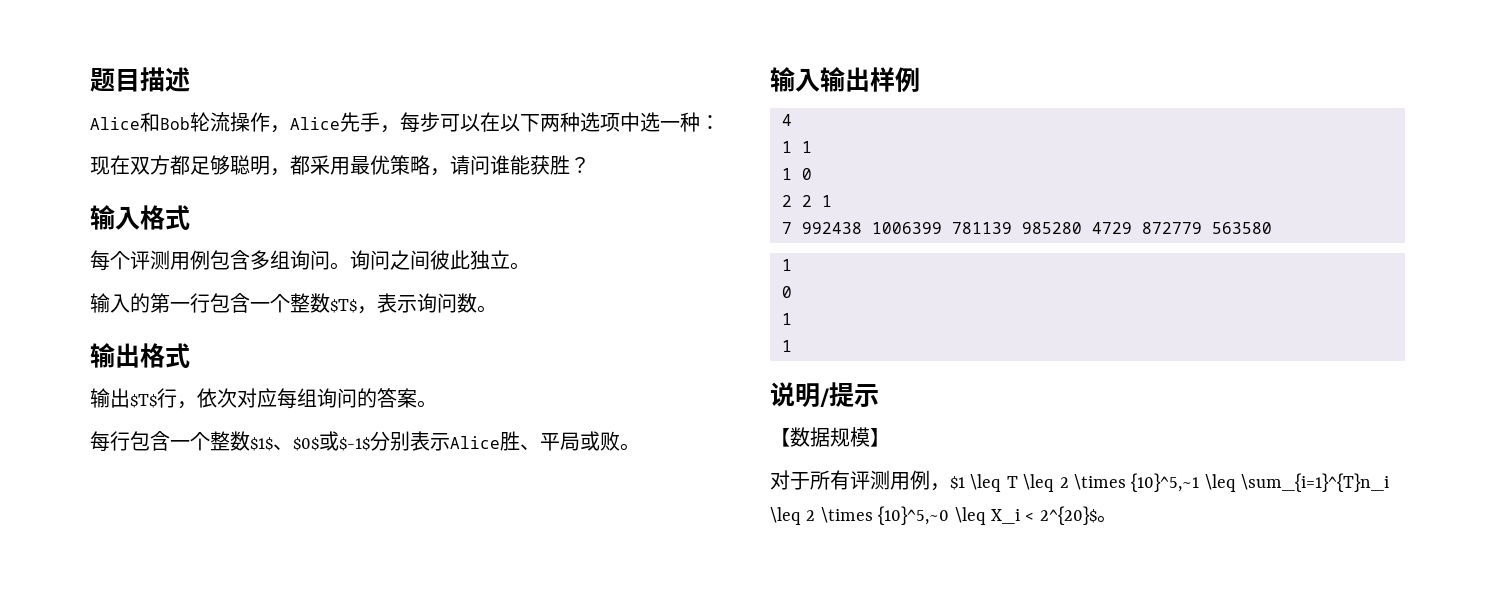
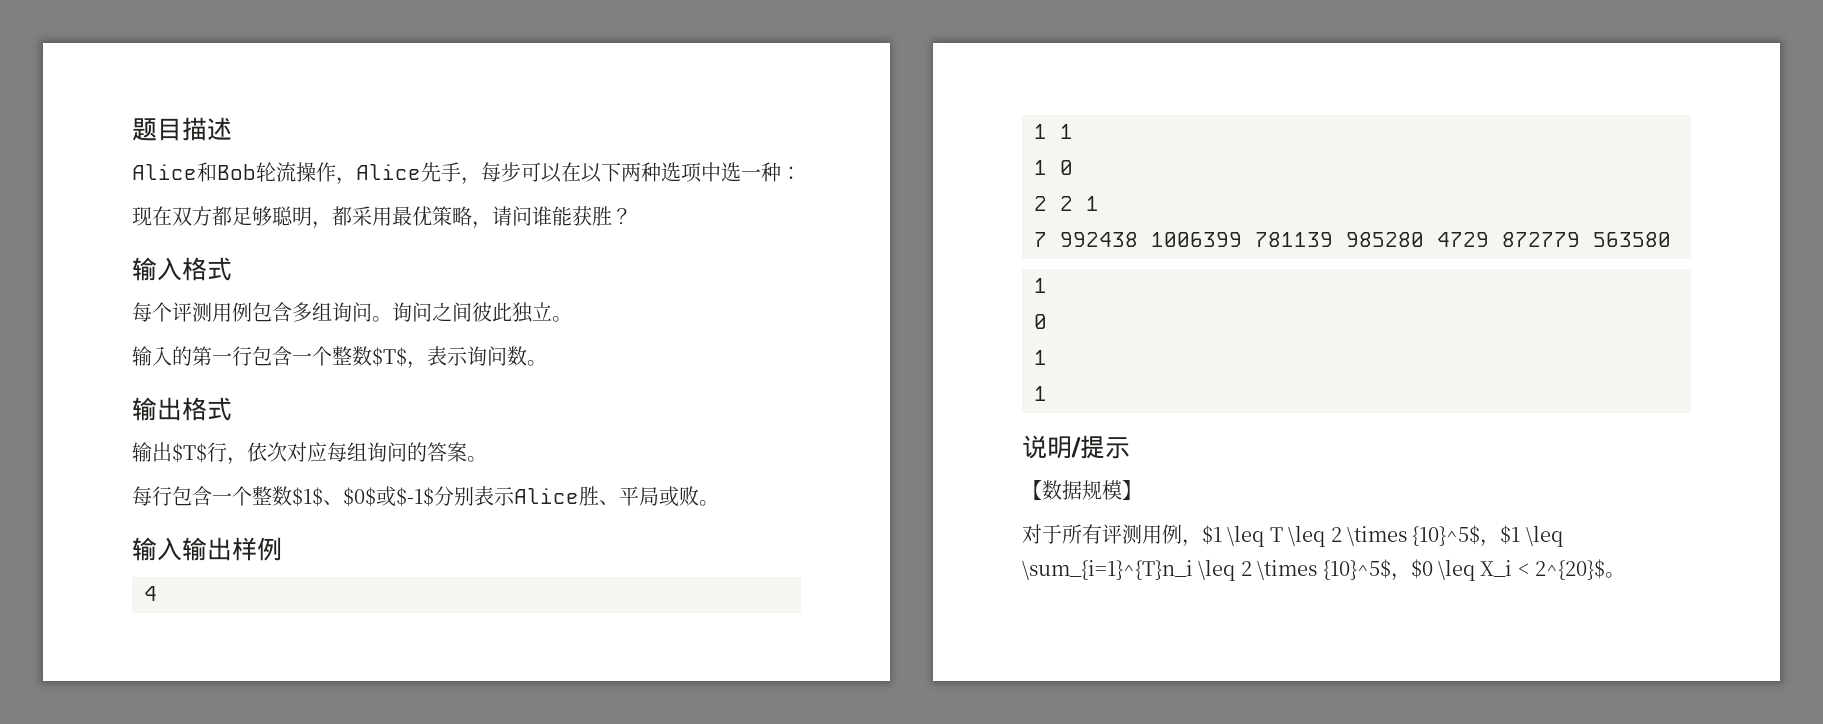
[1131,473,1200,492] {10}^5,~1 -> [1412,525,1521,547] {10}^5$，$1
[878,506,950,525] {10}^5,~0 -> [1322,559,1433,581] {10}^5$，$0

